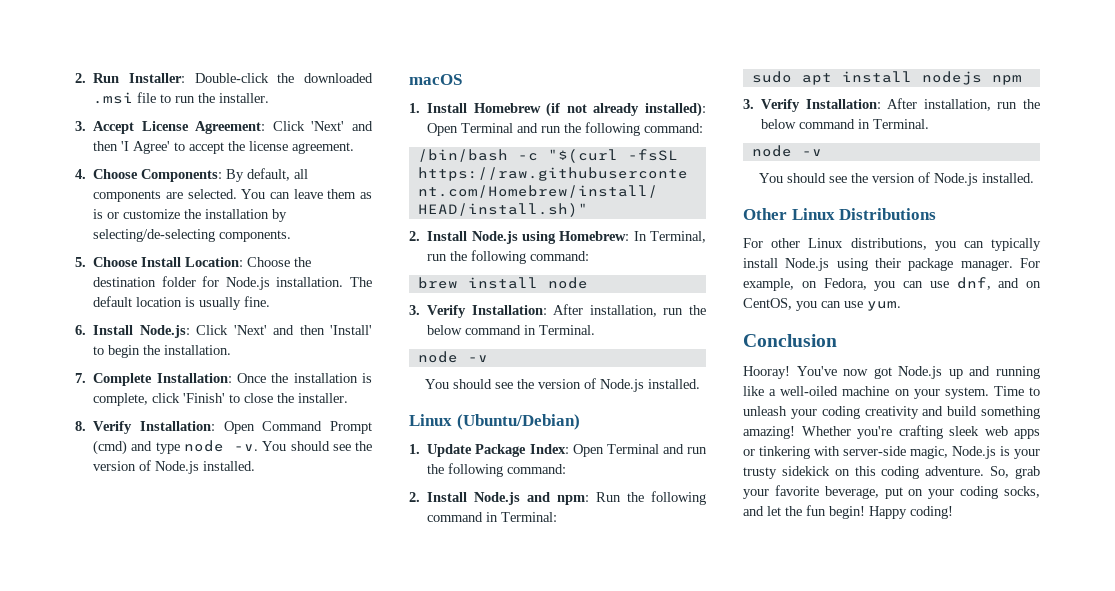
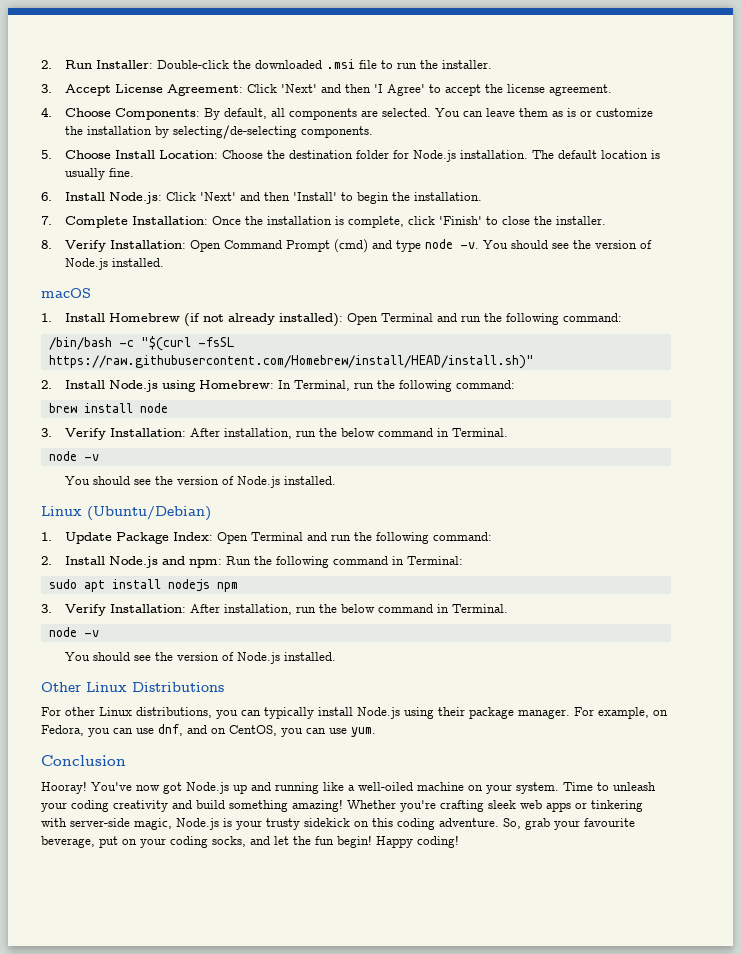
[774,485,819,496] favorite -> [584,818,635,827] favourite

